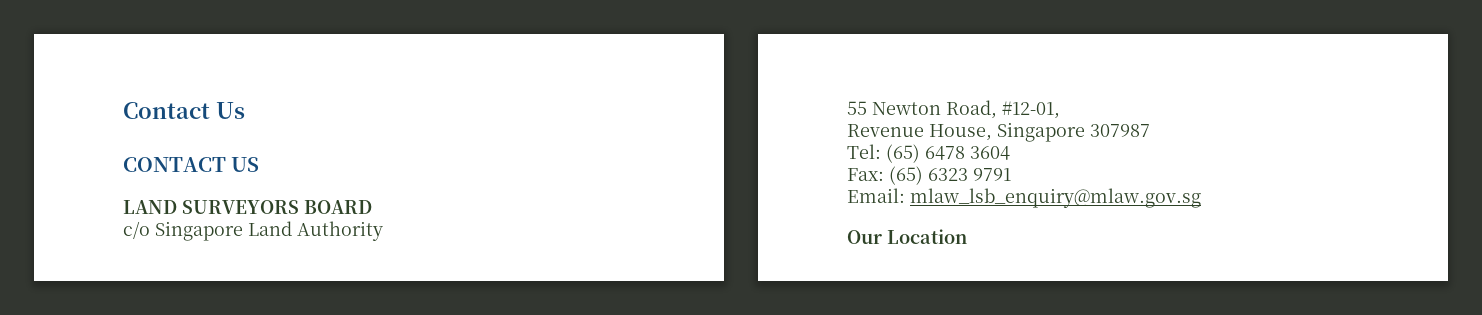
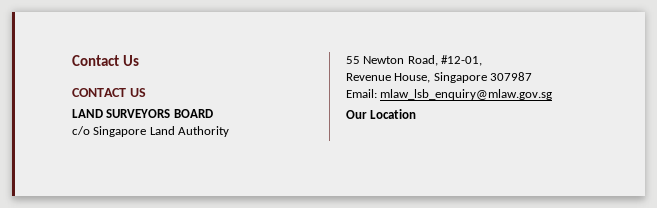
[847,144,1010,163] [847,166,1011,185] // Tel: (65) 6478 3604 // Fax: (65) 6323 9791 -> (533, 76) none

